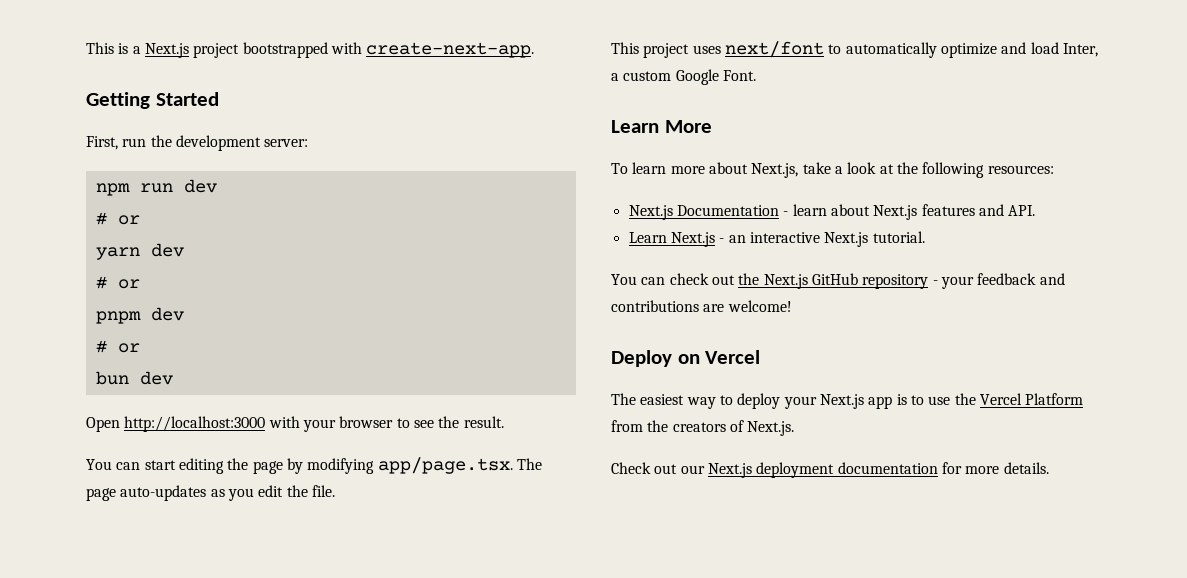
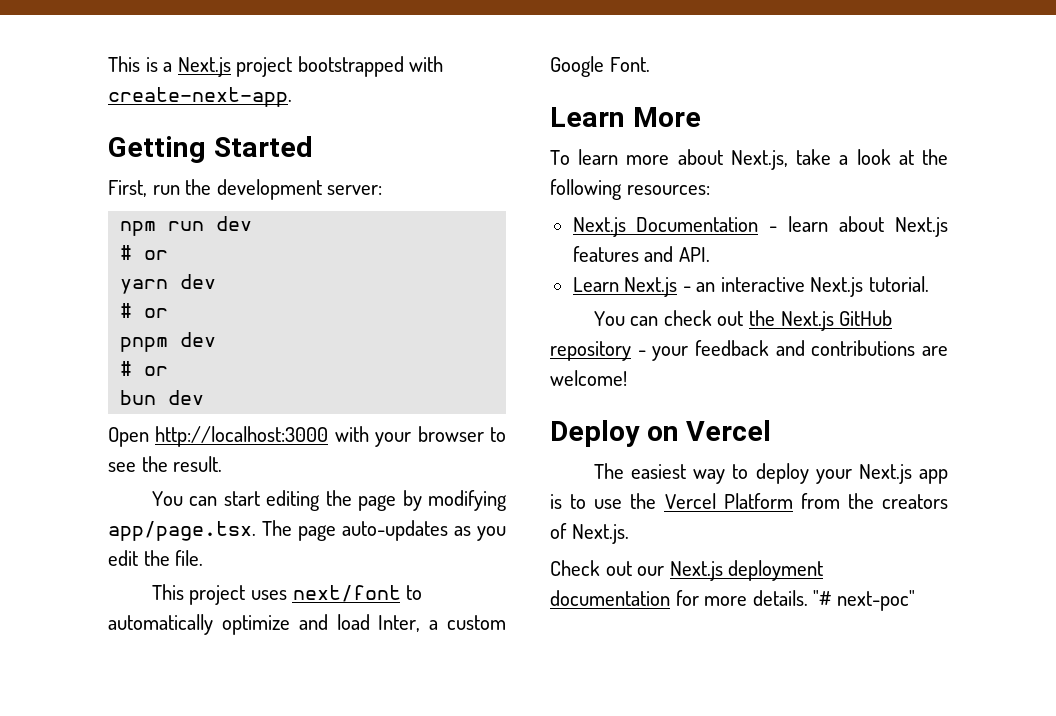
(1049, 468) none -> [813,590,915,611] "# next-poc"

